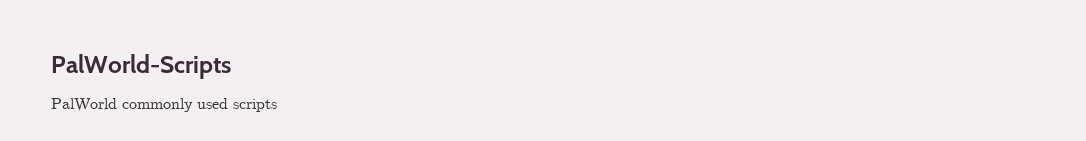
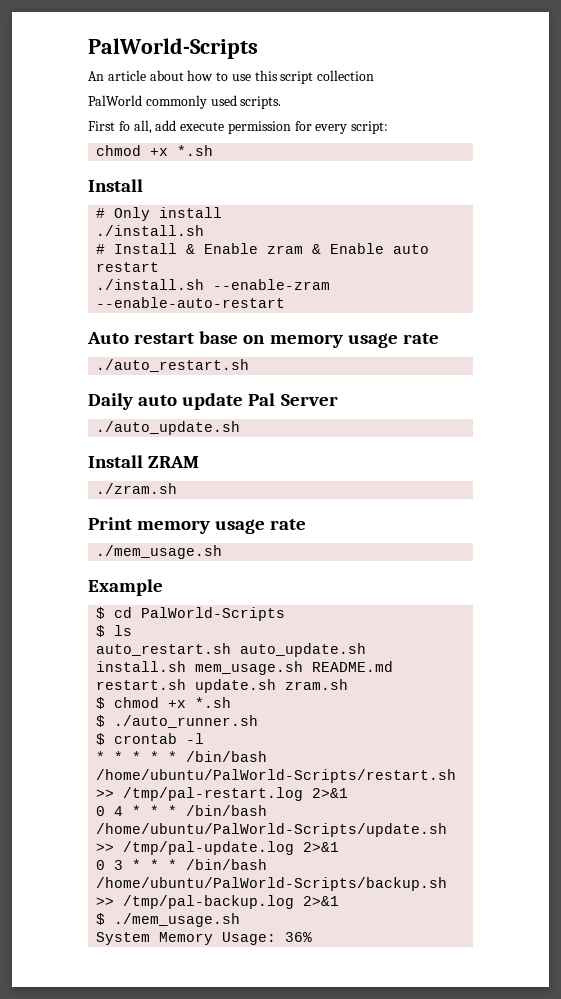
[51,54,231,79] [51,98,277,112] PalWorld-Scripts // PalWorld commonly used scripts -> [88,38,258,59] [88,70,375,84] [88,95,282,109] [88,120,389,134] [96,145,214,156] [88,179,143,192] [96,207,223,221] [96,225,205,236] [96,243,430,254] [96,262,160,272] [96,279,331,290] [96,297,286,308] [87,331,439,348] [96,359,250,372] [88,393,338,410] [96,421,241,435] [88,455,200,468] [96,483,178,494] [88,517,307,534] [96,545,223,559] [88,579,163,596] [96,607,286,621] [96,625,133,637] [96,643,367,657] [96,661,394,675] [96,679,349,693] [96,697,232,709] [96,715,259,728] [96,733,205,745] [96,751,268,762] [96,769,457,783] [96,787,349,801] [96,805,268,816] [96,823,448,837] [96,841,340,855] [96,859,268,870] [96,877,448,891] [96,895,340,909] [96,913,241,927] [96,932,313,945] PalWorld-Scripts // An article about how to use this script collection // PalWorld commonly used scripts. // First fo all, add execute permission for every script: // chmod +x *.sh // Install // # Only install // ./install.sh // # Install & Enable zram & Enable auto restart // ./install.sh --enable-zram --enable-auto-restart // Auto restart base on memory usage rate // ./auto_restart.sh // Daily auto update Pal Server // ./auto_update.sh // Install ZRAM // ./zram.sh // Print memory usage rate // ./mem_usage.sh // Example // $ cd PalWorld-Scripts // $ ls // auto_restart.sh auto_update.sh install.sh mem_usage.sh README.md restart.sh update.sh zram.sh // $ chmod +x *.sh // $ ./auto_runner.sh // $ crontab -l // * * * * * /bin/bash /home/ubuntu/PalWorld-Scripts/restart.sh >> /tmp/pal-restart.log 2>&1 // 0 4 * * * /bin/bash /home/ubuntu/PalWorld-Scripts/update.sh >> /tmp/pal-update.log 2>&1 // 0 3 * * * /bin/bash /home/ubuntu/PalWorld-Scripts/backup.sh >> /tmp/pal-backup.log 2>&1 // $ ./mem_usage.sh // System Memory Usage: 36%

